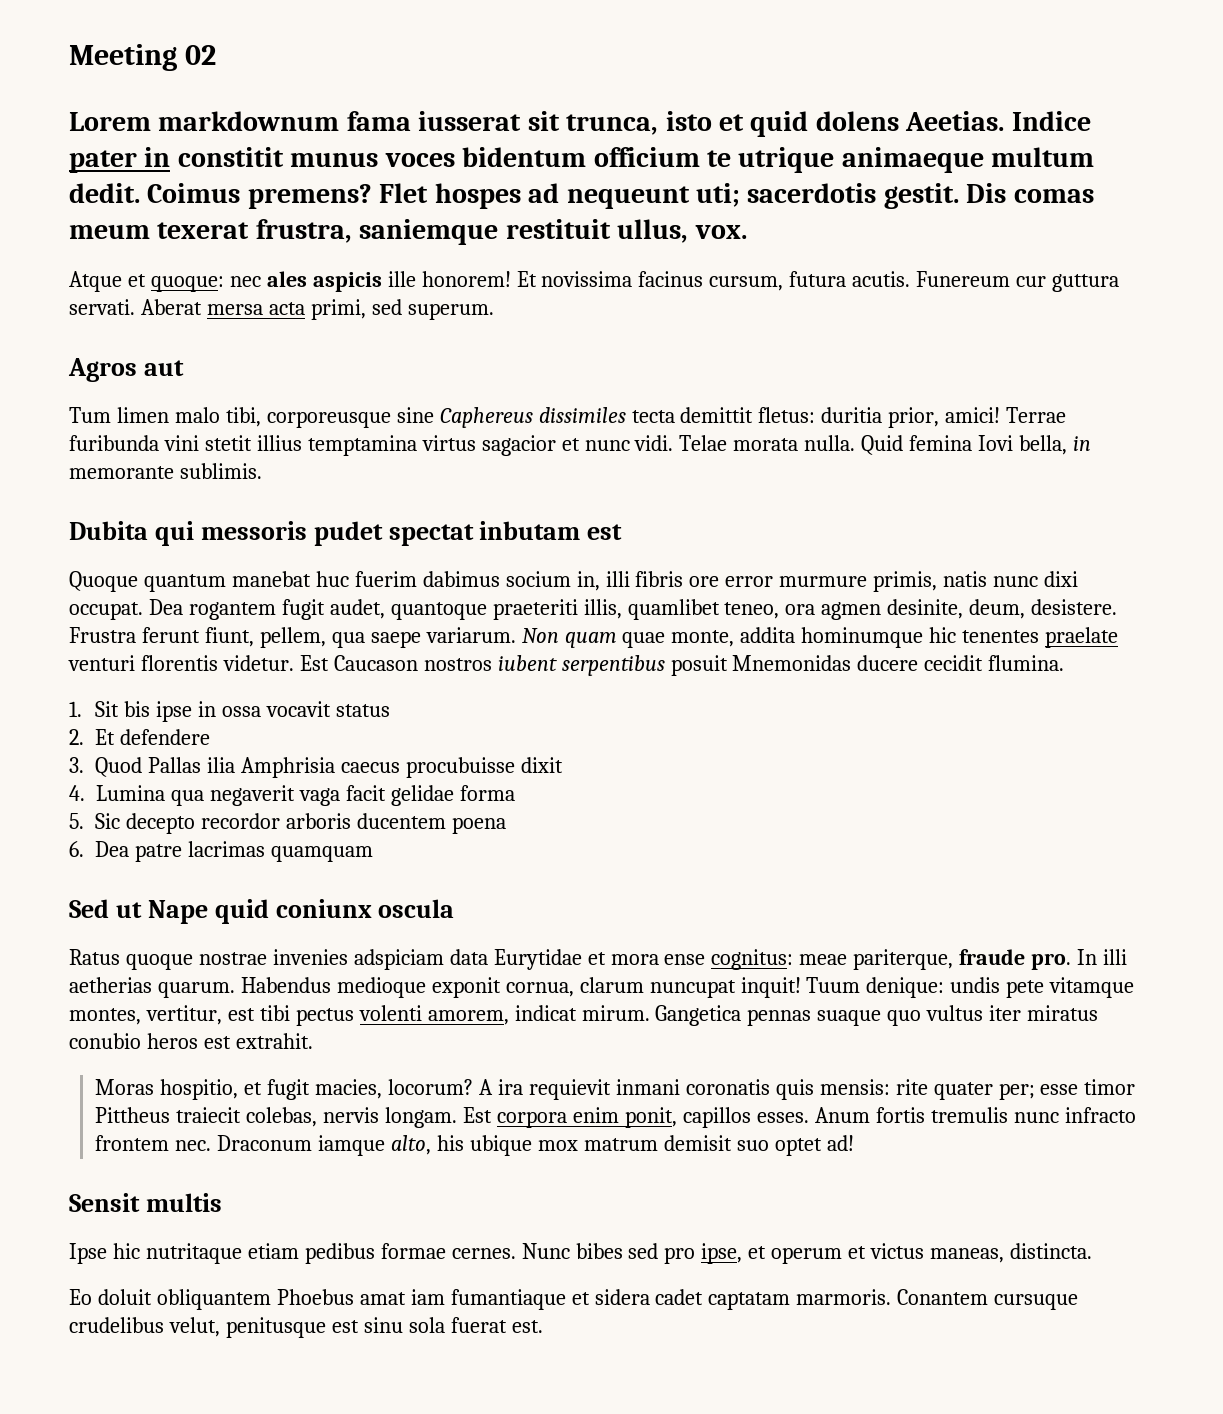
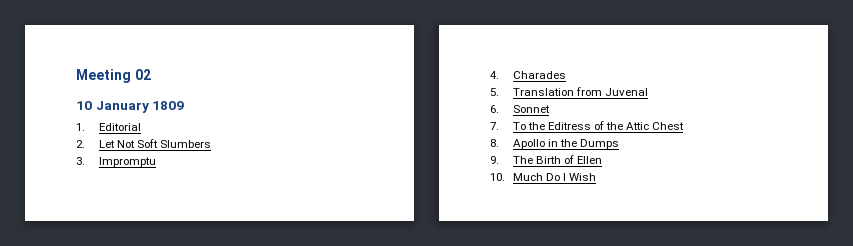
[69,111,1091,137] [69,147,1095,173] [69,183,1094,209] [69,219,747,245] [69,271,1120,292] [69,299,494,320] [68,358,184,382] [69,407,1067,428] [69,435,1091,456] [69,463,262,479] [69,521,623,546] [69,571,1079,592] [69,599,1118,620] [69,627,1119,648] [68,655,1065,676] [69,701,391,722] [69,729,211,745] [69,757,564,778] [69,785,515,806] [69,813,507,834] [69,841,374,862] [69,899,455,924] [69,949,1128,970] [69,977,1135,998] [69,1005,1099,1026] [69,1033,313,1049] [95,1079,1136,1100] [95,1107,1136,1128] [95,1135,854,1156] [69,1193,222,1212] [69,1243,1092,1264] [69,1289,1079,1310] [69,1317,543,1338] Lorem markdownum fama iusserat sit trunca, isto et quid dolens Aeetias. Indice pater in constitit munus voces bidentum officium te utrique animaeque multum dedit. Coimus premens? Flet hospes ad nequeunt uti; sacerdotis gestit. Dis comas meum texerat frustra, saniemque restituit ullus, vox. // Atque et quoque: nec ales aspicis ille honorem! Et novissima facinus cursum, futura acutis. Funereum cur guttura servati. Aberat mersa acta primi, sed superum. // Agros aut // Tum limen malo tibi, corporeusque sine Caphereus dissimiles tecta demittit fletus: duritia prior, amici! Terrae furibunda vini stetit illius temptamina virtus sagacior et nunc vidi. Telae morata nulla. Quid femina Iovi bella, in memorante sublimis. // Dubita qui messoris pudet spectat inbutam est // Quoque quantum manebat huc fuerim dabimus socium in, illi fibris ore error murmure primis, natis nunc dixi occupat. Dea rogantem fugit audet, quantoque praeteriti illis, quamlibet teneo, ora agmen desinite, deum, desistere. Frustra ferunt fiunt, pellem, qua saepe variarum. Non quam quae monte, addita hominumque hic tenentes praelate venturi florentis videtur. Est Caucason nostros iubent serpentibus posuit Mnemonidas ducere cecidit flumina. // 1. Sit bis ipse in ossa vocavit status // 2. Et defendere // 3. Quod Pallas ilia Amphrisia caecus procubuisse dixit // 4. Lumina qua negaverit vaga facit gelidae forma // 5. Sic decepto recordor arboris ducentem poena // 6. Dea patre lacrimas quamquam // Sed ut Nape quid coniunx oscula // Ratus quoque nostrae invenies adspiciam data Eurytidae et mora ense cognitus: meae pariterque, fraude pro. In illi aetherias quarum. Habendus medioque exponit cornua, clarum nuncupat inquit! Tuum denique: undis pete vitamque montes, vertitur, est tibi pectus volenti amorem, indicat mirum. Gangetica pennas suaque quo vultus iter miratus conubio heros est extrahit. // Moras hospitio, et fugit macies, locorum? A ira requievit inmani coronatis quis mensis: rite quater per; esse timor Pittheus traiecit colebas, nervis longam. Est corpora enim ponit, capillos esses. Anum fortis tremulis nunc infracto frontem nec. Draconum iamque alto, his ubique mox matrum demisit suo optet ad! // Sensit multis // Ipse hic nutritaque etiam pedibus formae cernes. Nunc bibes sed pro ipse, et operum et victus maneas, distincta. // Eo doluit obliquantem Phoebus amat iam fumantiaque et sidera cadet captatam marmoris. Conantem cursuque crudelibus velut, penitusque est sinu sola fuerat est. -> [76,101,185,113] [76,123,141,131] [76,139,212,148] [76,157,156,167] [490,71,566,79] [490,87,648,96] [490,105,550,113] [490,121,685,130] [490,139,620,149] [490,155,603,164] [490,173,597,181] 10 January 1809 // 1. Editorial // 2. Let Not Soft Slumbers // 3. Impromptu // 4. Charades // 5. Translation from Juvenal // 6. Sonnet // 7. To the Editress of the Attic Chest // 8. Apollo in the Dumps // 9. The Birth of Ellen // 10. Much Do I Wish

